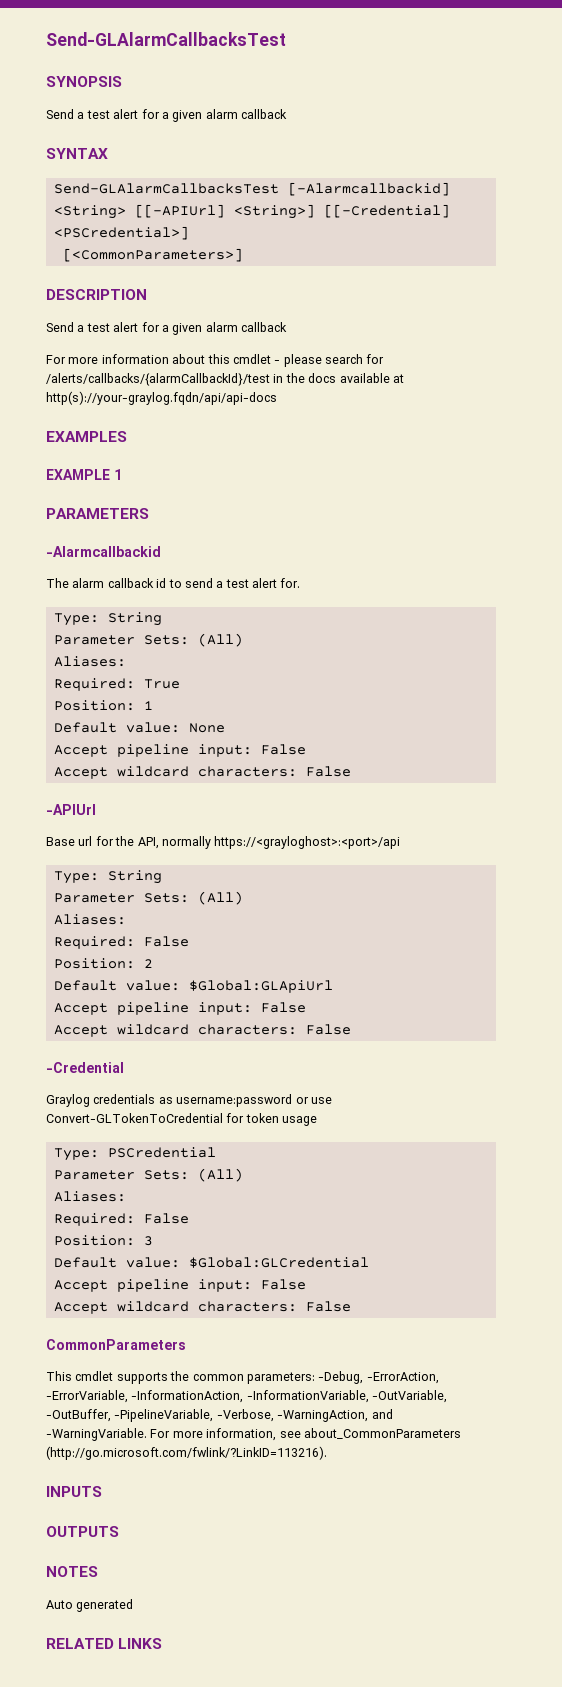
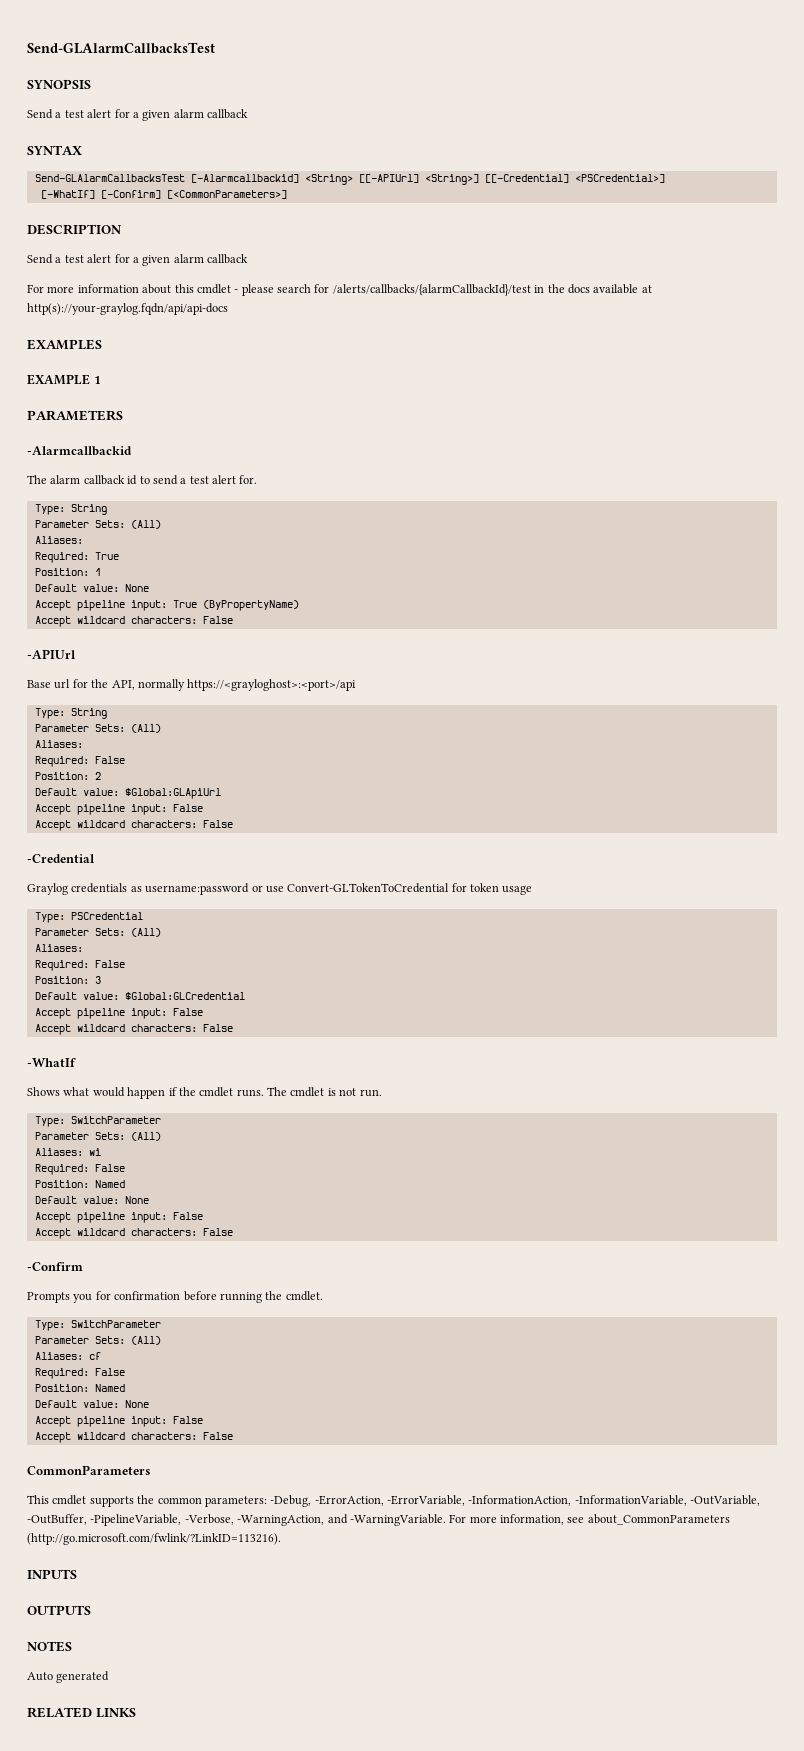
(189, 233) none -> [40,190,161,199] [-WhatIf] [-Confirm]
[260,744,306,755] False -> [172,600,299,611] True (ByPropertyName)
(351, 1306) none -> [27,1058,76,1067] [27,1087,382,1099] [34,1116,161,1127] [34,1132,161,1141] [34,1148,101,1156] [34,1164,125,1175] [34,1180,125,1188] [34,1196,149,1204] [34,1212,203,1223] [34,1228,233,1239] [27,1262,83,1271] [27,1291,323,1303] [34,1320,161,1331] [34,1336,161,1345] [34,1352,101,1360] [34,1368,125,1379] [34,1384,125,1392] [34,1400,149,1408] [34,1416,203,1427] [34,1432,233,1443] // -WhatIf // Shows what would happen if the cmdlet runs. The cmdlet is not run. // Type: SwitchParameter // Parameter Sets: (All) // Aliases: wi // Required: False // Position: Named // Default value: None // Accept pipeline input: False // Accept wildcard characters: False // -Confirm // Prompts you for confirmation before running the cmdlet. // Type: SwitchParameter // Parameter Sets: (All) // Aliases: cf // Required: False // Position: Named // Default value: None // Accept pipeline input: False // Accept wildcard characters: False

